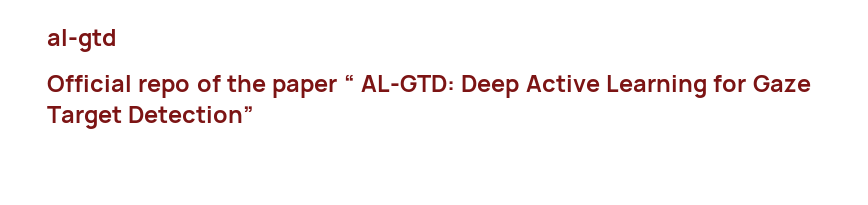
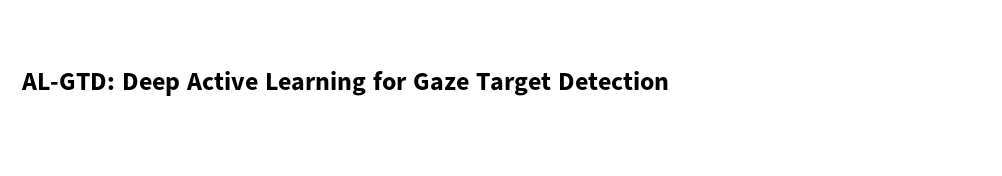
[47,29,117,52] [47,74,355,98] al-gtd // Official repo of the paper “ -> (21, 81) none
[128,106,255,123] Detection” -> [558,71,670,90] Detection

